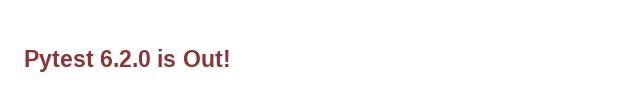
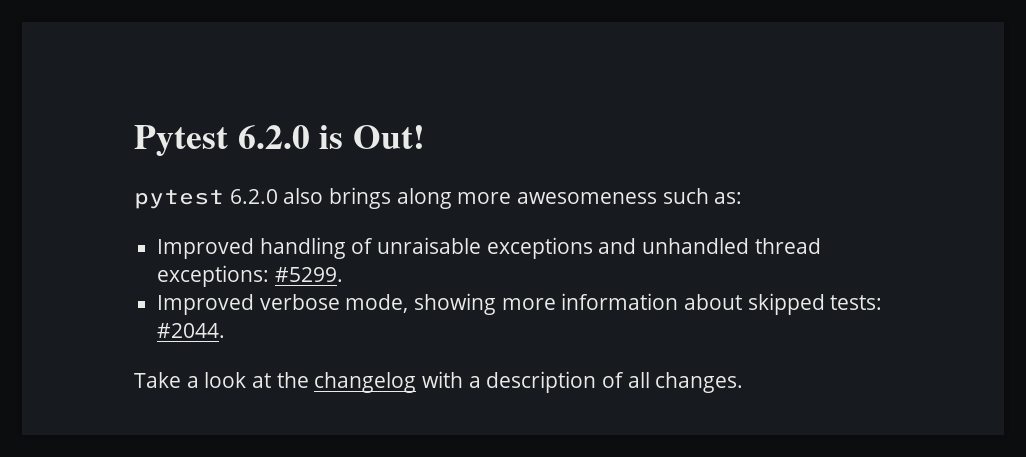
(231, 58) none -> [134,187,743,209] [157,237,821,259] [157,265,343,287] [157,293,883,315] [157,323,226,338] [134,371,744,393] // pytest 6.2.0 also brings along more awesomeness such as: // Improved handling of unraisable exceptions and unhandled thread exceptions: #5299. // Improved verbose mode, showing more information about skipped tests: #2044. // Take a look at the changelog with a description of all changes.

